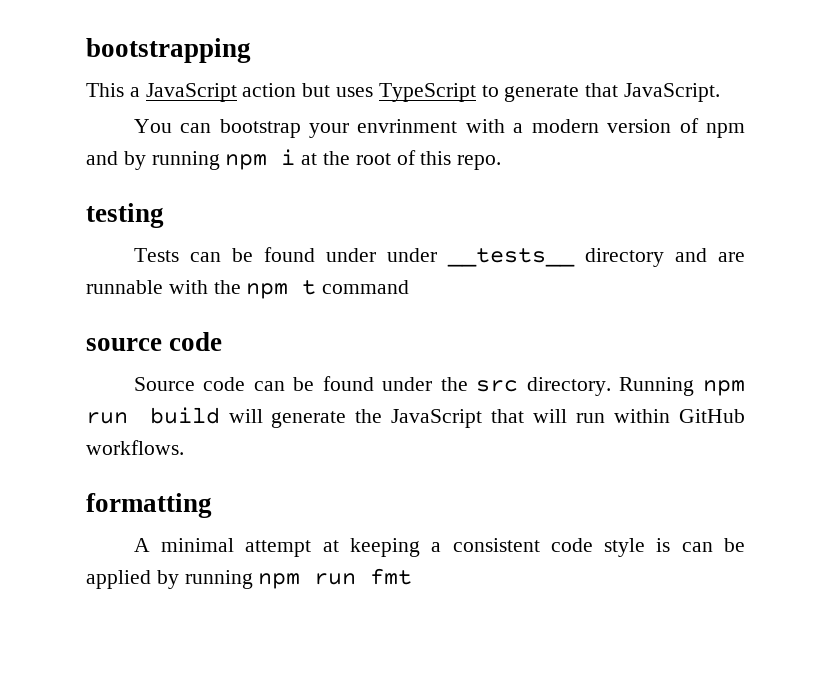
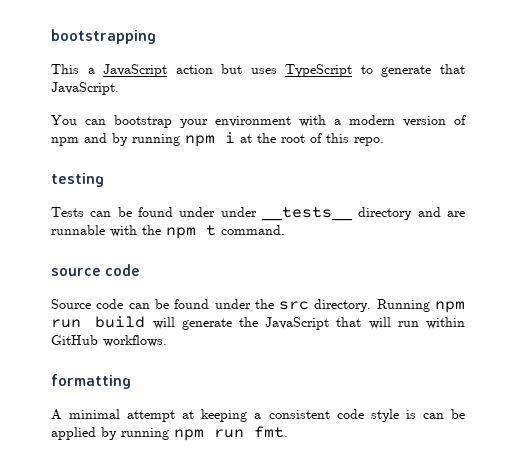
[357,119,458,133] envrinment -> [215,116,291,127] environment
[322,280,410,294] command -> [221,225,285,235] command.
[370,568,413,585] fmt -> [254,426,288,438] fmt.

